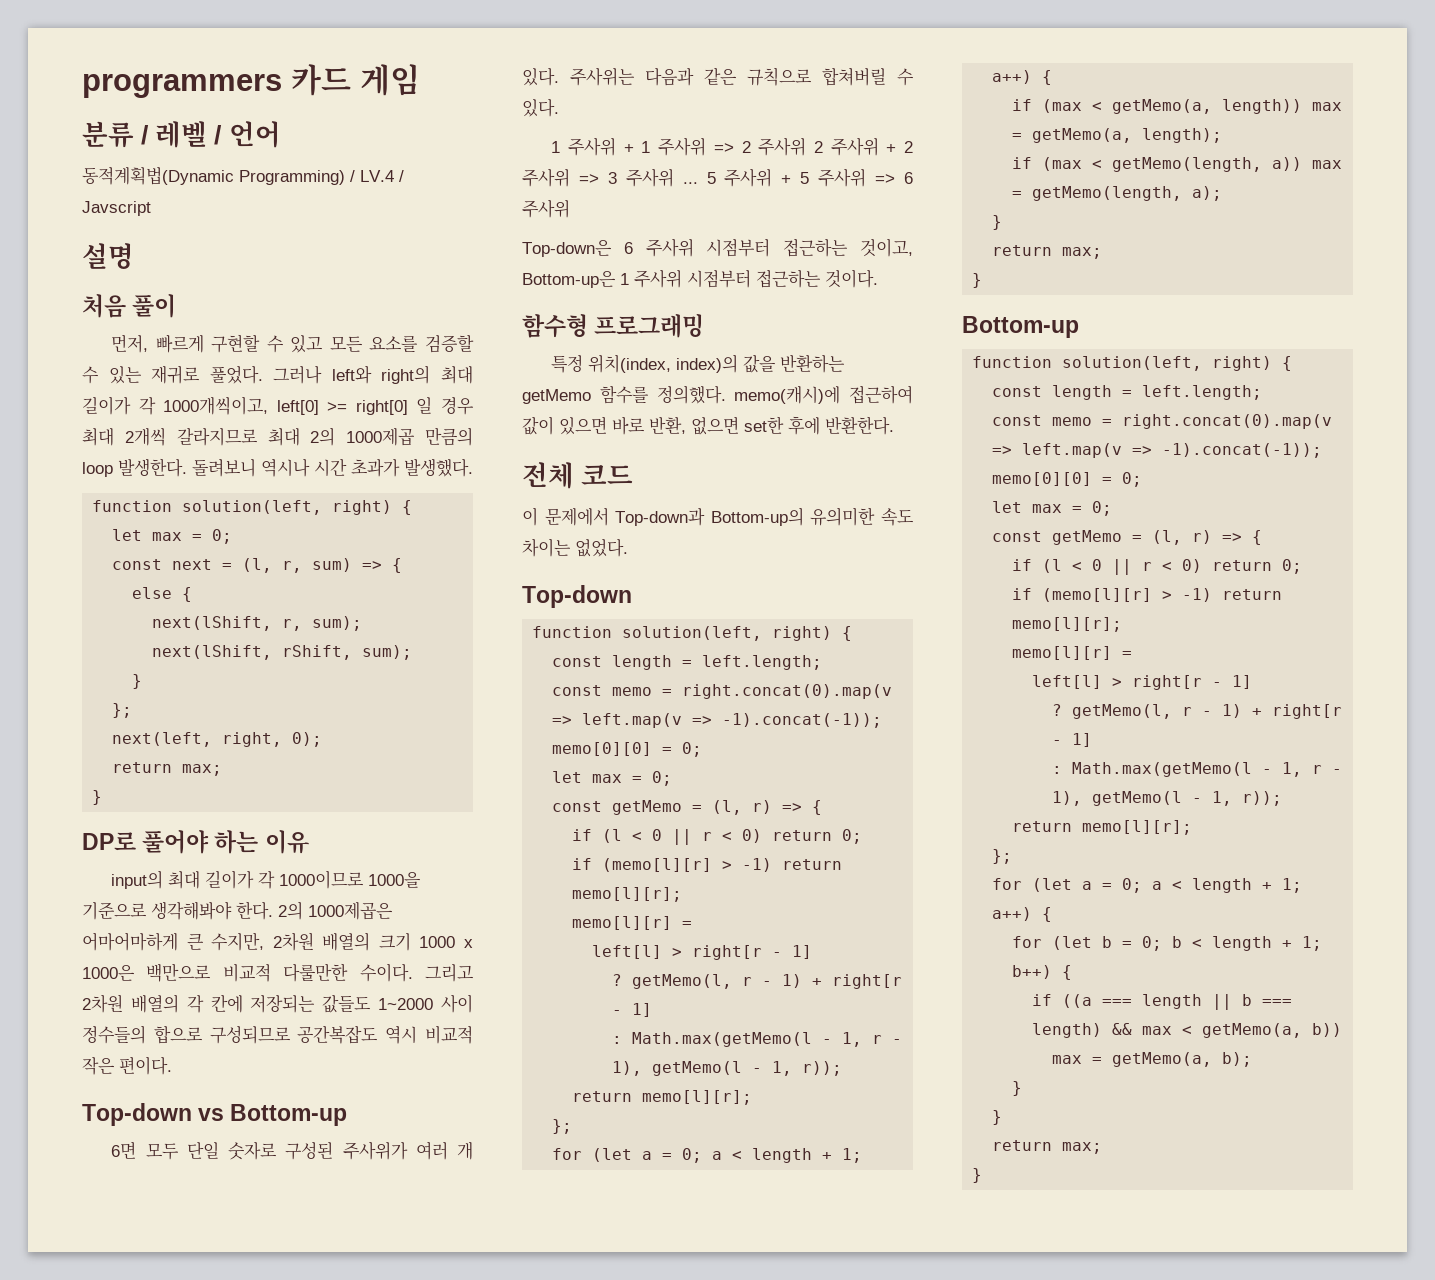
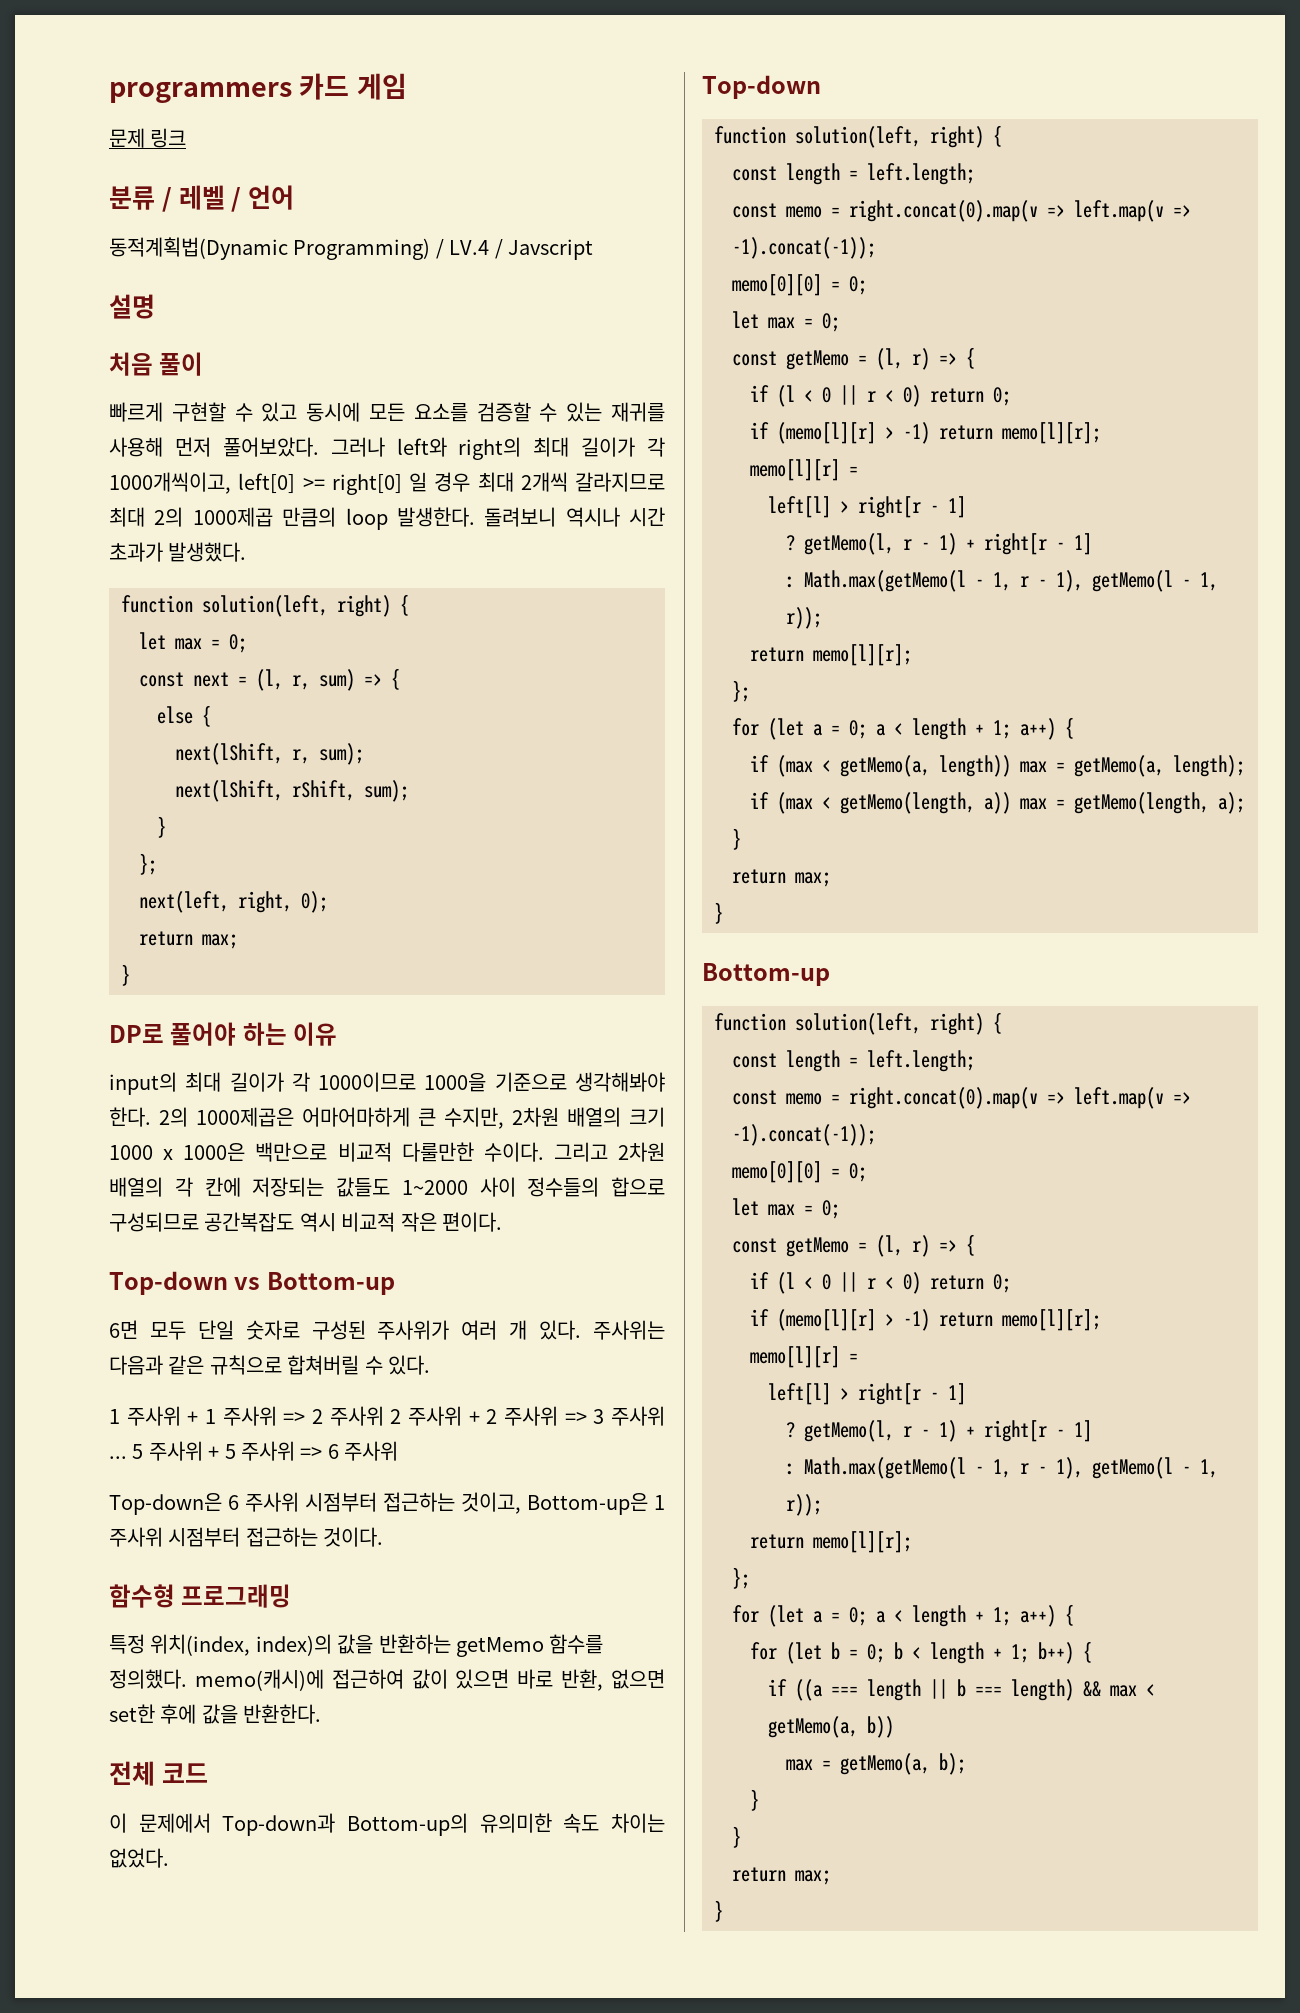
(420, 80) none -> [109,128,187,148] // 문제 링크
[111,334,149,353] 먼저, -> (204, 364) none
(324, 344) none -> [306,402,361,422] 동시에
[151,365,263,384] 재귀로 풀었다. -> [611,402,665,422] [109,437,319,457] 재귀를 사용해 먼저 풀어보았다.
(820, 425) none -> [201,1704,238,1724] 값을

